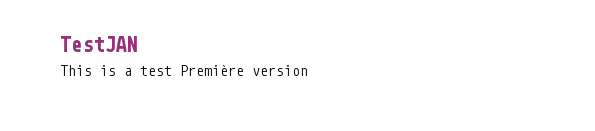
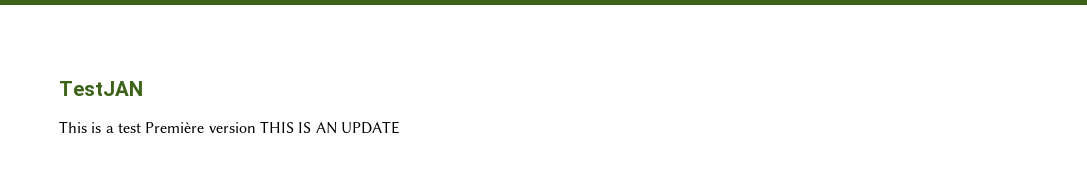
(308, 70) none -> [259,121,400,134] THIS IS AN UPDATE

